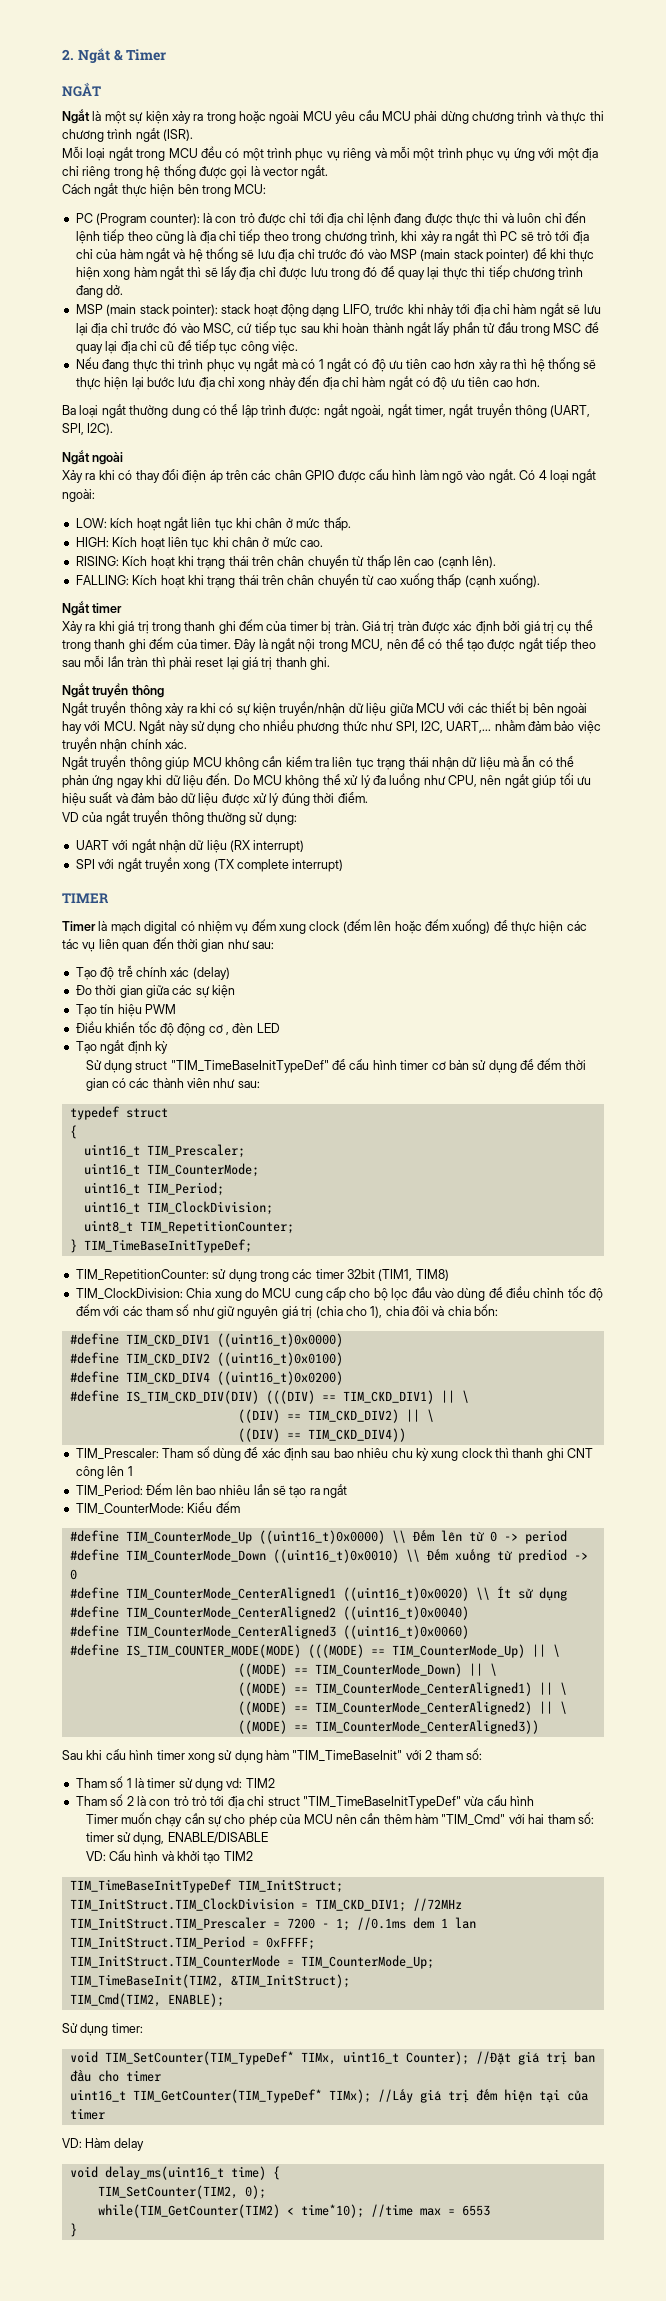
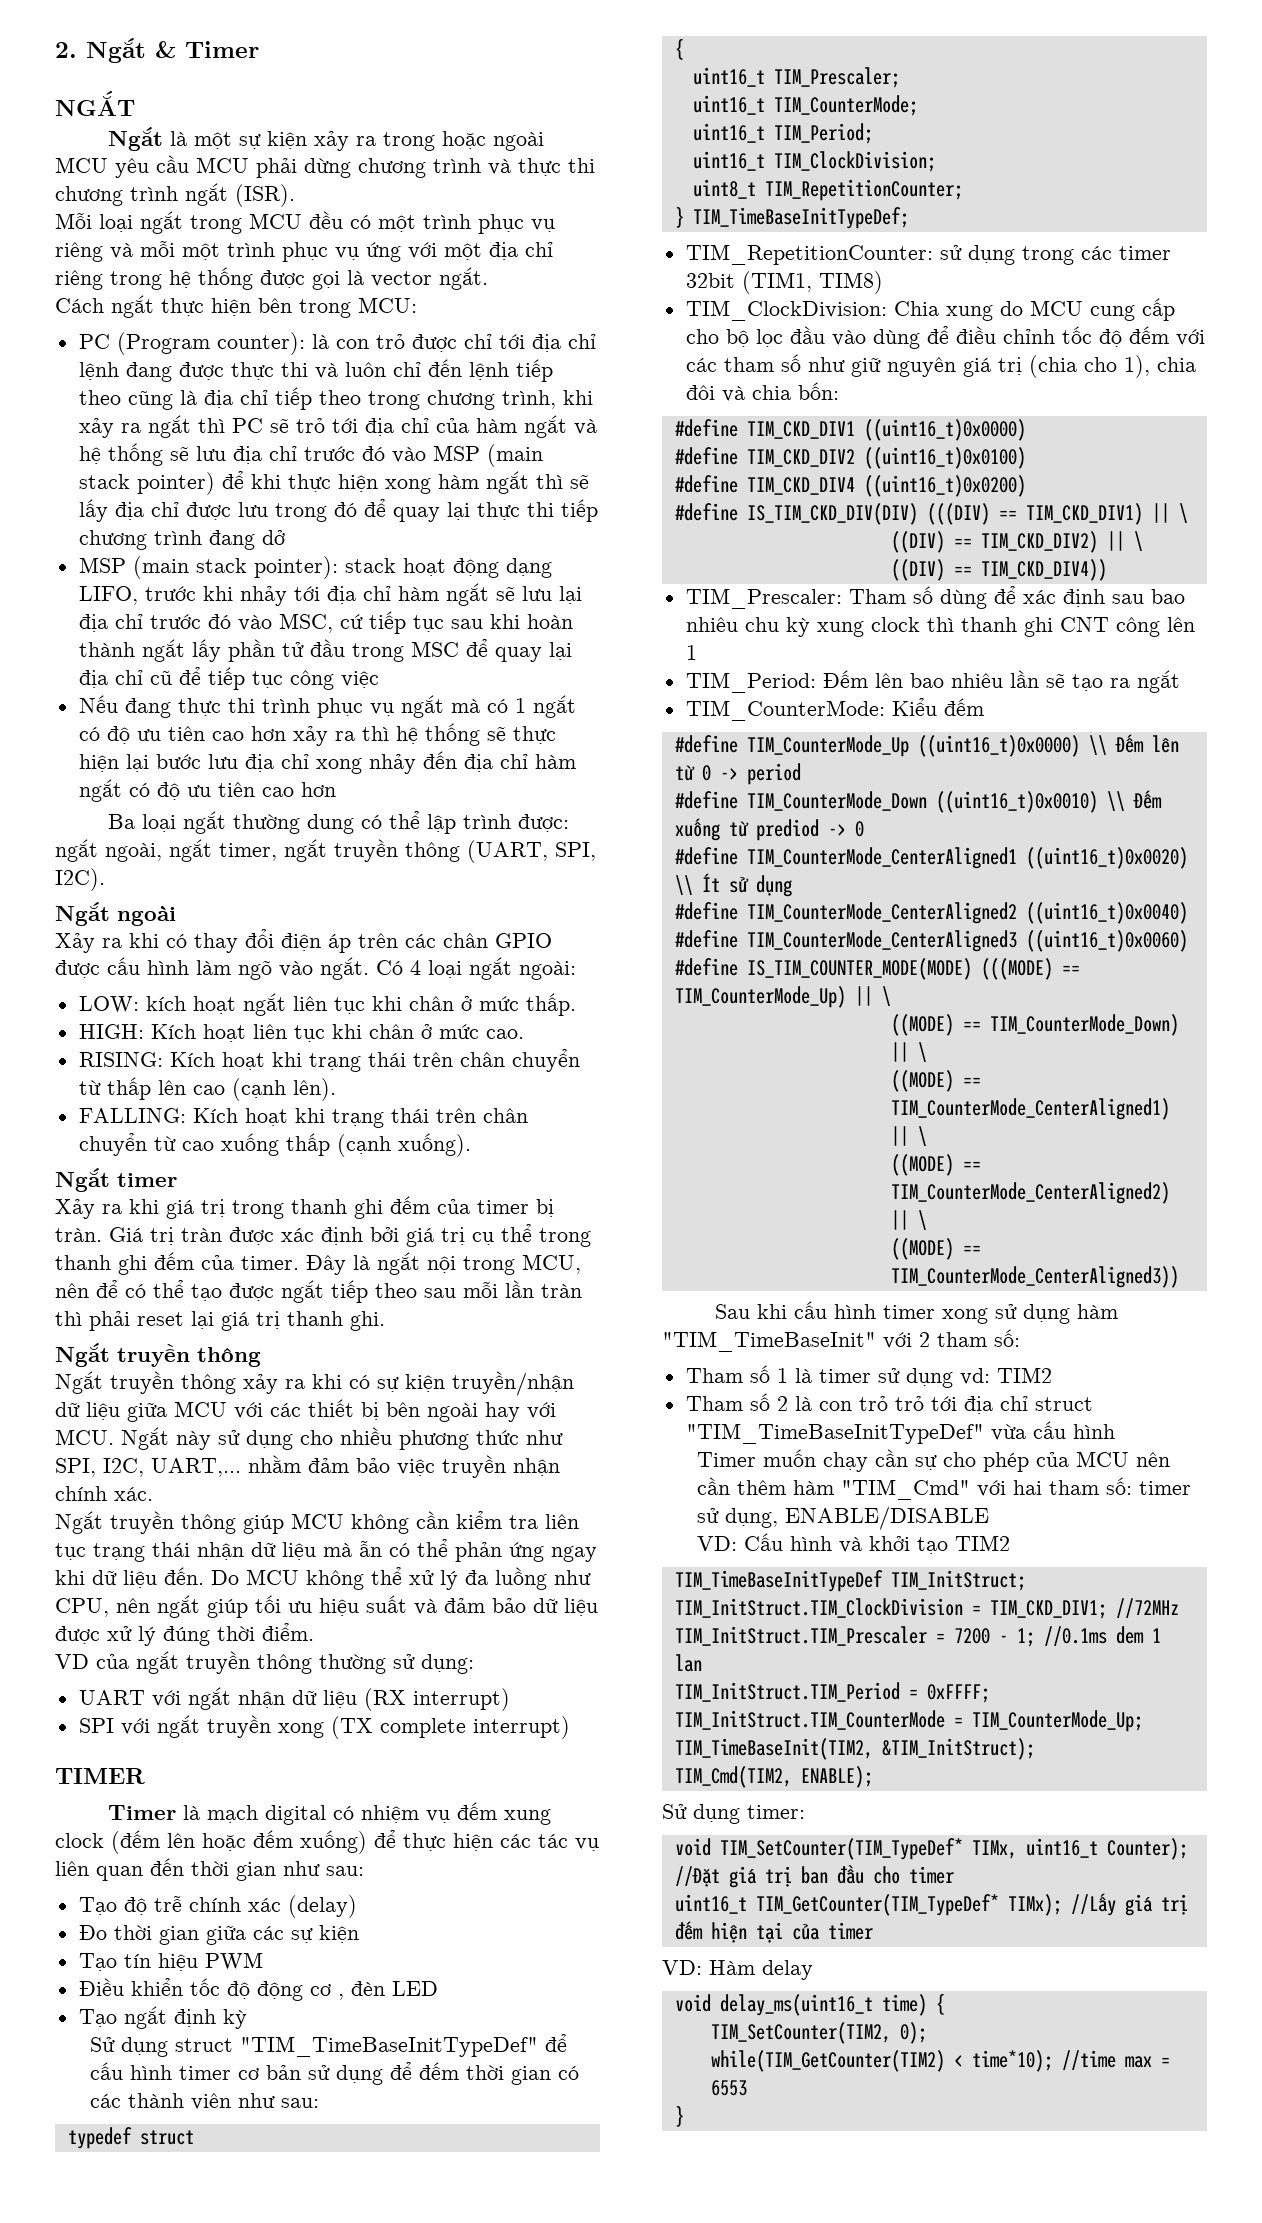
[106,285,124,295] dở. -> [261,530,285,545] dở
[272,341,299,354] việc. -> [340,671,379,688] việc
[515,377,540,387] hơn. -> [300,782,336,797] hơn

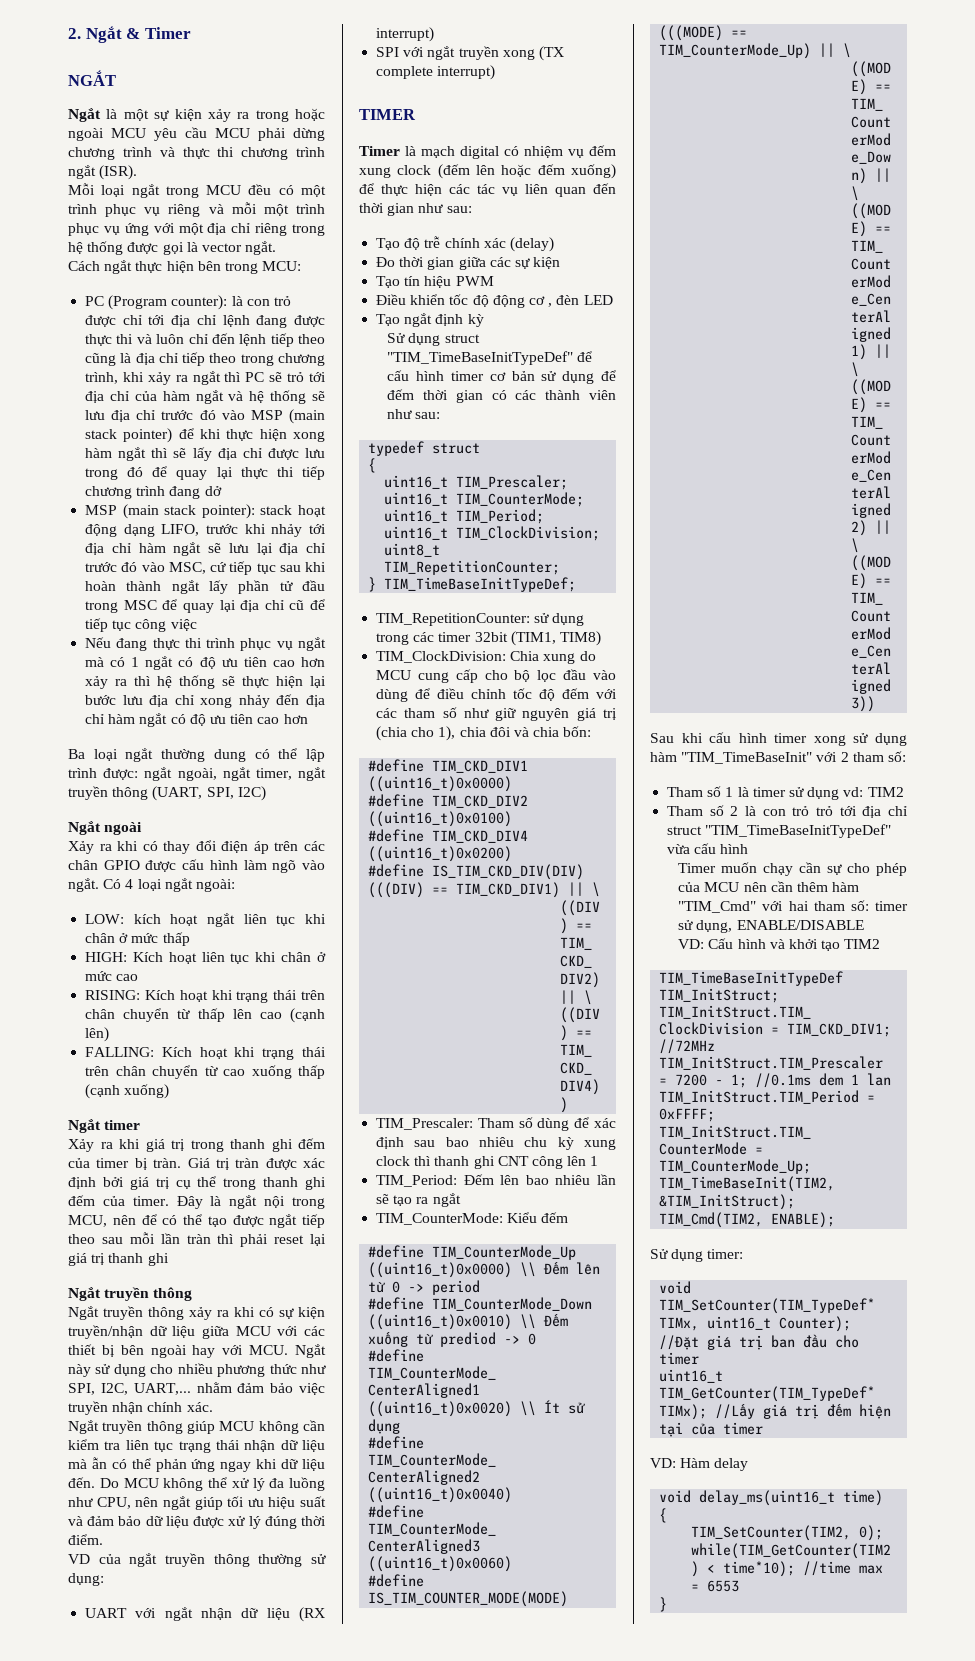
[55,868,105,891] I2C). -> [237,786,266,801] I2C)
[525,993,576,1016] thấp. -> [162,932,190,946] thấp
[485,1029,524,1039] cao. -> [116,974,139,981] cao
[292,1078,336,1101] lên). -> [85,1027,110,1042] lên)
[397,1133,471,1157] xuống). -> [124,1084,170,1099] xuống)
[350,1311,385,1331] ghi. -> [147,1253,169,1266] ghi

